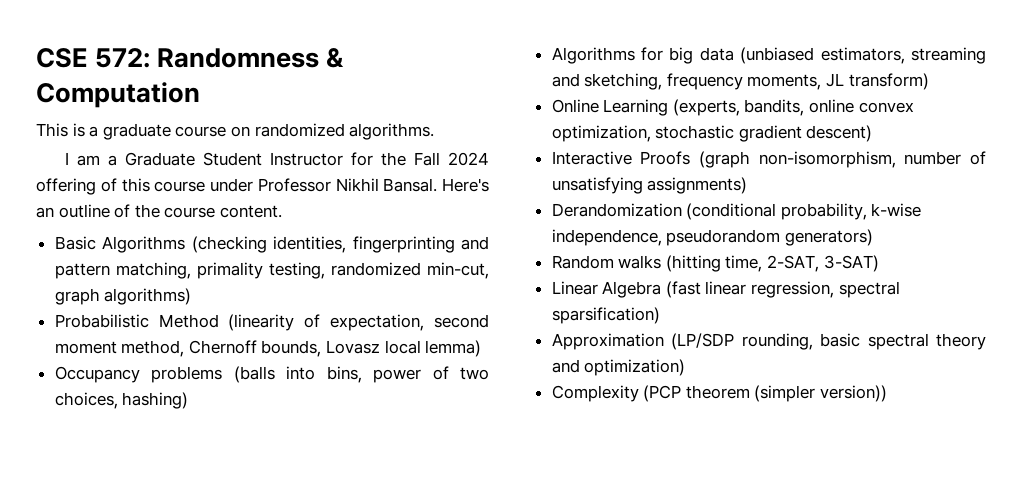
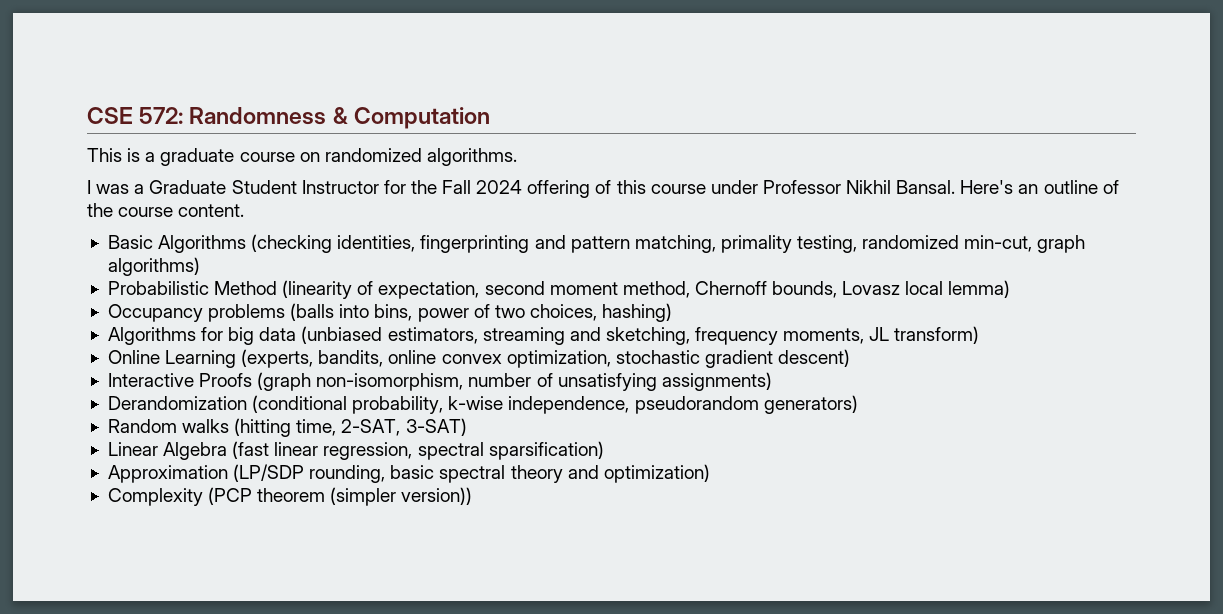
[76,155,100,166] am -> [96,184,130,194] was

